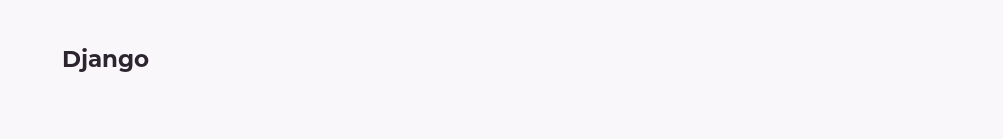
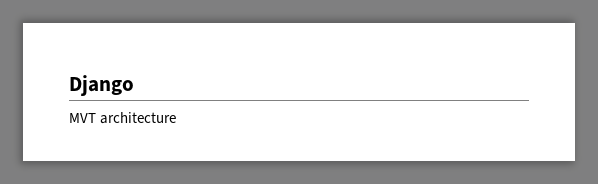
(149, 60) none -> [69,112,177,124] // MVT architecture

